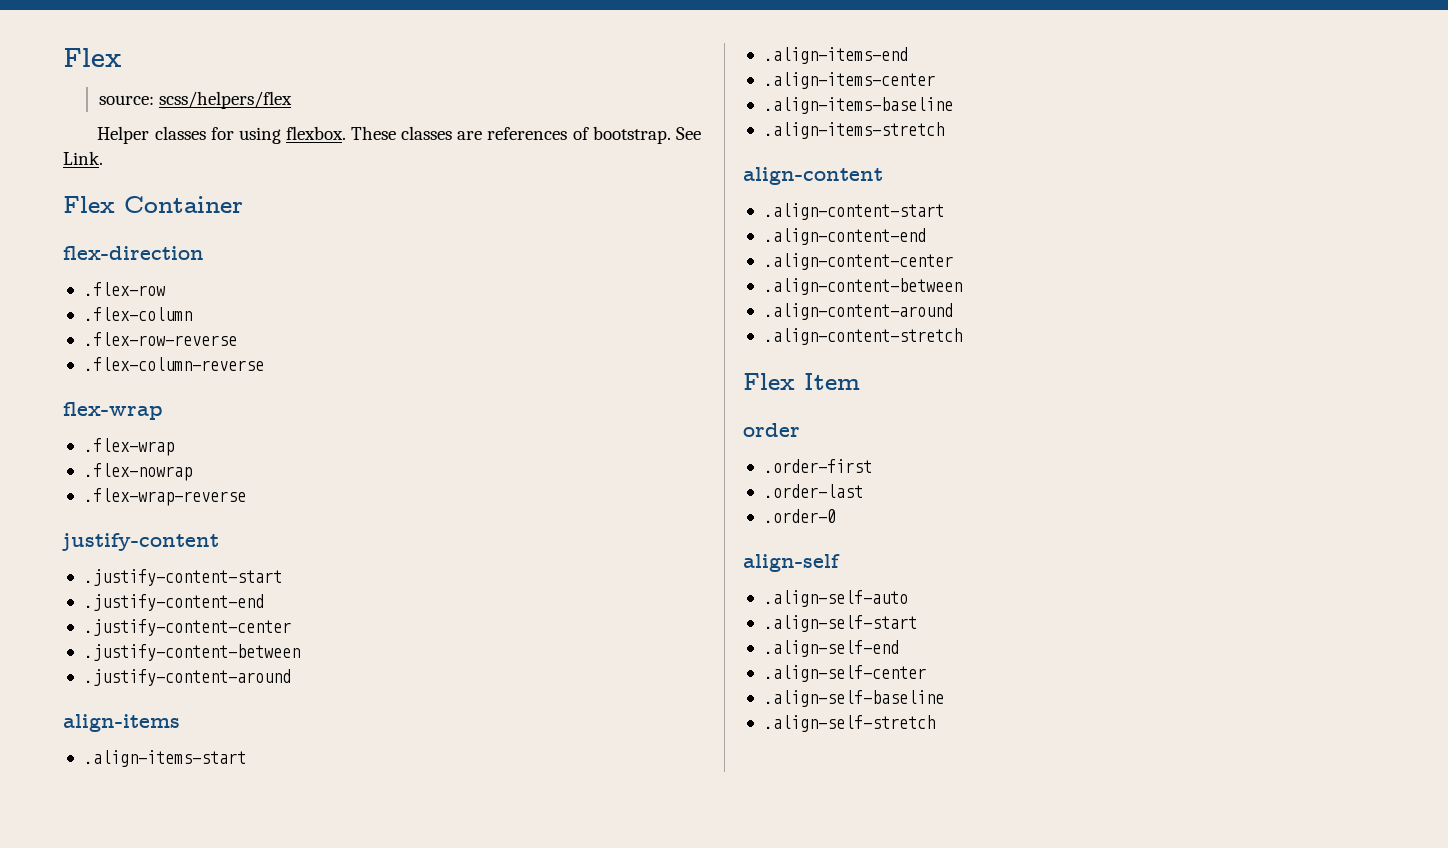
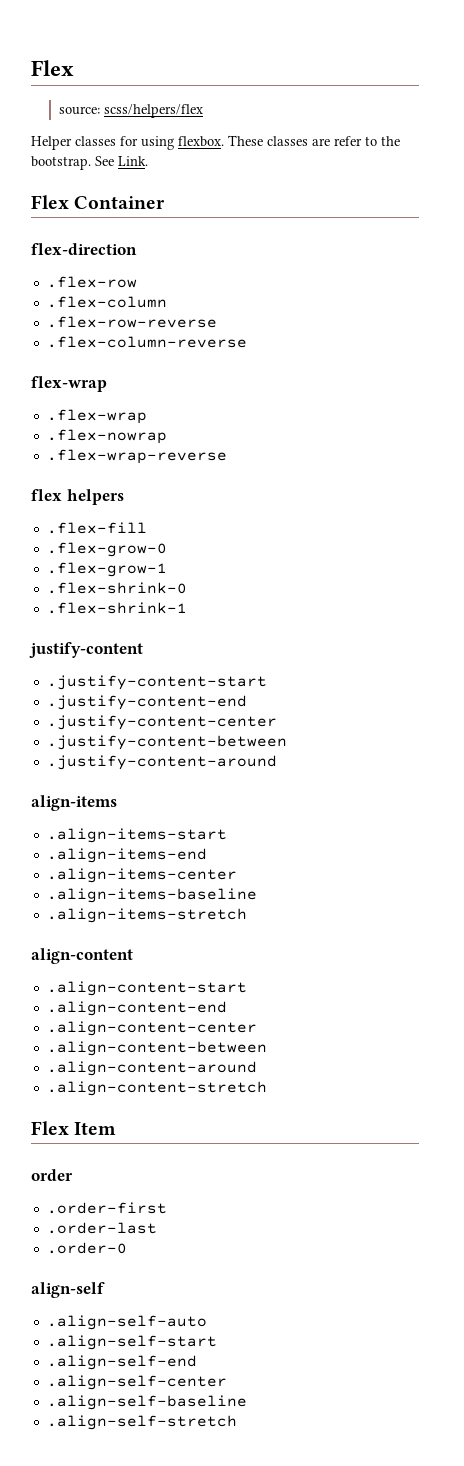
[487,127,589,140] references of -> [334,136,400,146] refer to the
(246, 497) none -> [31,489,124,505] [46,522,147,534] [46,542,167,557] [46,562,167,577] [46,582,187,594] [46,602,187,614] // flex helpers // .flex-fill // .flex-grow-0 // .flex-grow-1 // .flex-shrink-0 // .flex-shrink-1

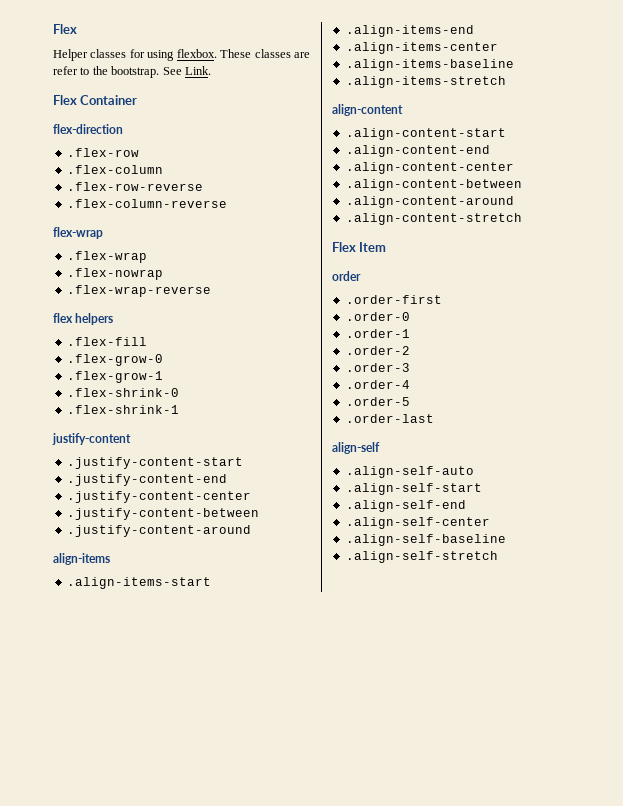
[31,60,74,76] [59,104,204,118] Flex // source: scss/helpers/flex -> [53,24,77,34] Flex
(167, 1208) none -> [345,312,410,321] [345,329,410,338] [345,346,410,355] [345,363,410,372] [345,380,410,389] [345,397,410,406] // .order-0 // .order-1 // .order-2 // .order-3 // .order-4 // .order-5
[46,1242,127,1254] // .order-0 -> (434, 418) none

